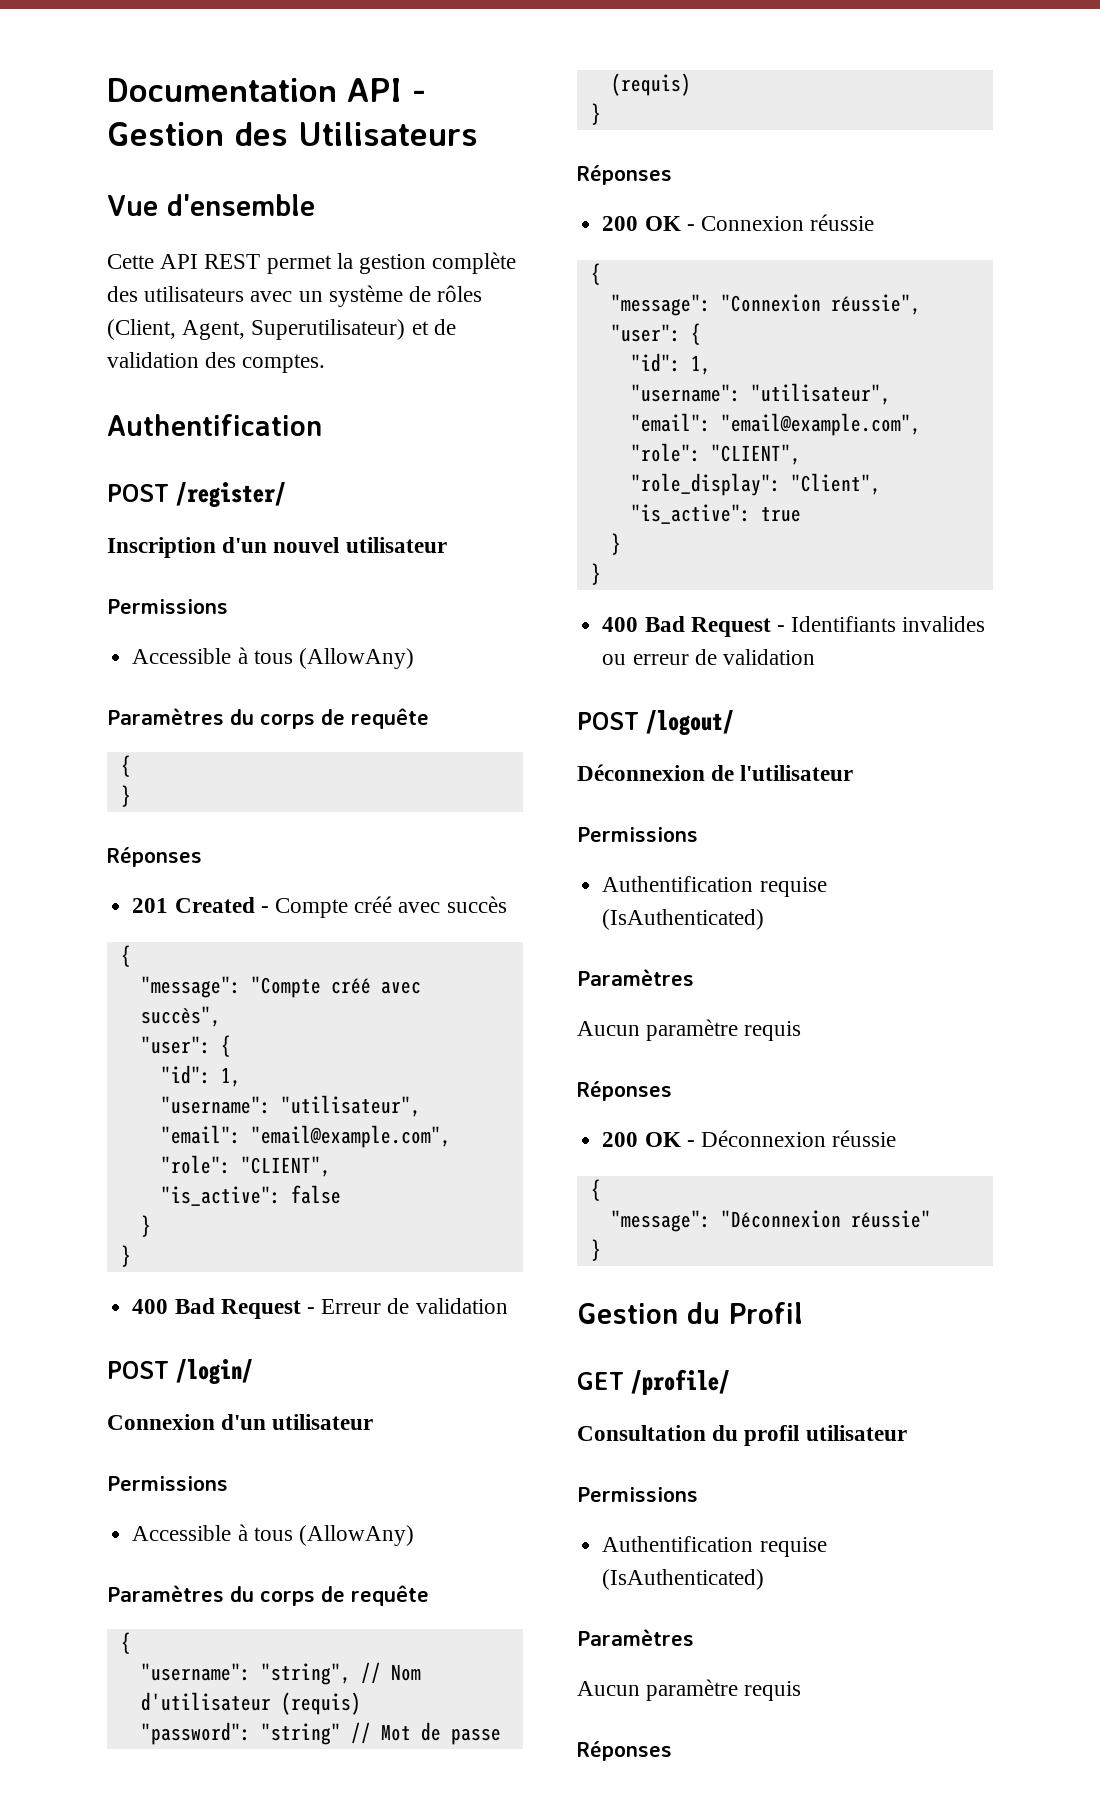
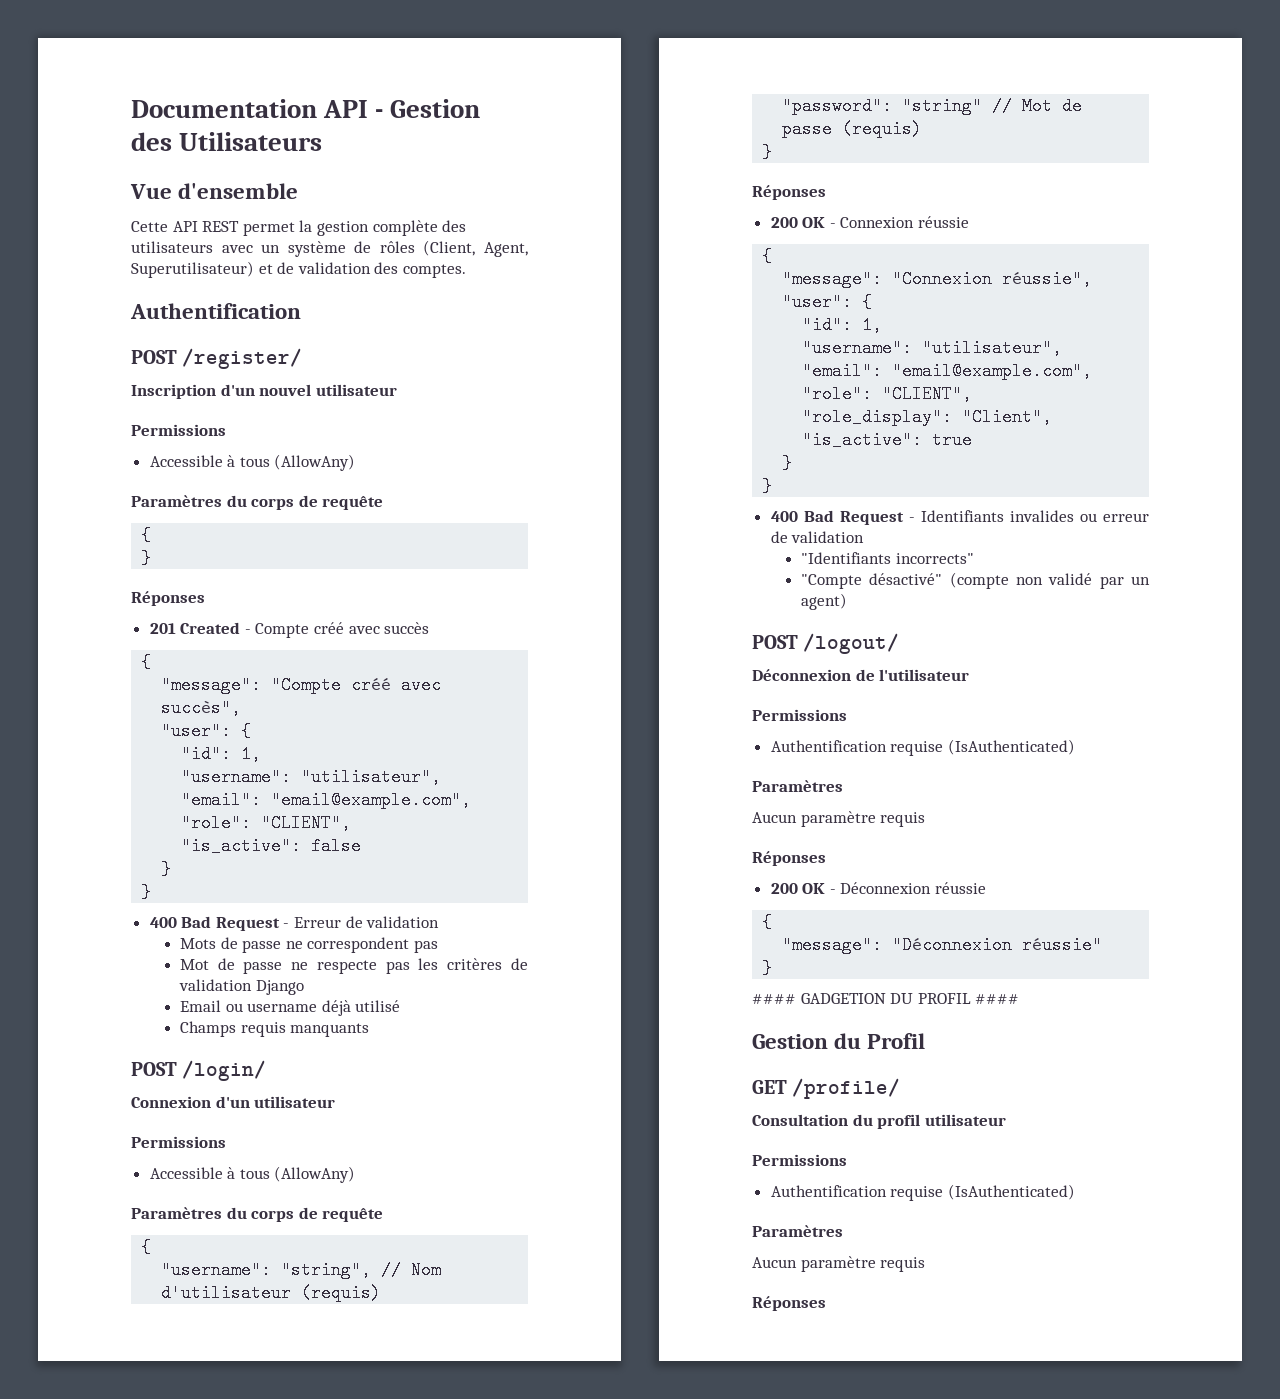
(508, 1306) none -> [179,937,438,953] [179,958,528,974] [178,979,304,995] [179,1000,401,1016] [179,1021,370,1037] // Mots de passe ne correspondent pas // Mot de passe ne respecte pas les critères de validation Django // Email ou username déjà utilisé // Champs requis manquants
(815, 657) none -> [800,552,974,564] [800,572,1150,589] [800,593,847,610] // "Identifiants incorrects" // "Compte désactivé" (compte non validé par un agent)
(601, 1250) none -> [752,993,1020,1004] // #### GADGETION DU PROFIL ####

